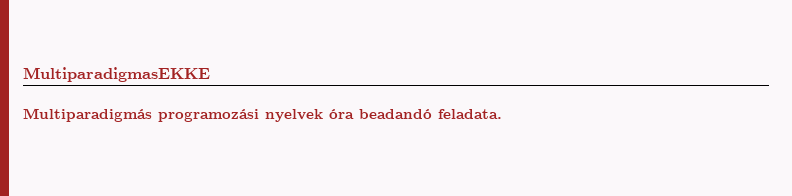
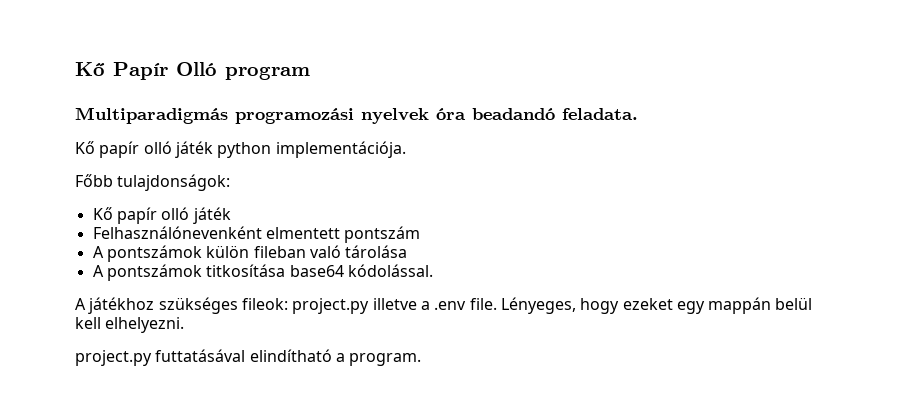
[23,67,210,82] MultiparadigmasEKKE -> [75,62,310,80] Kő Papír Olló program
(502, 114) none -> [75,141,406,158] [75,174,231,191] [92,207,231,224] [92,226,421,243] [92,245,408,262] [92,264,433,281] [75,297,813,314] [75,317,185,333] [75,349,422,366] // Kő papír olló játék python implementációja. // Főbb tulajdonságok: // Kő papír olló játék // Felhasználónevenként elmentett pontszám // A pontszámok külön fileban való tárolása // A pontszámok titkosítása base64 kódolással. // A játékhoz szükséges fileok: project.py illetve a .env file. Lényeges, hogy ezeket egy mappán belül kell elhelyezni. // project.py futtatásával elindítható a program.

